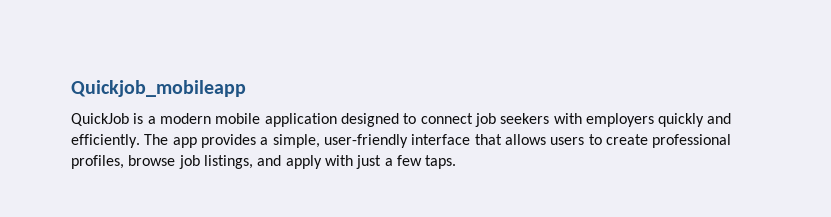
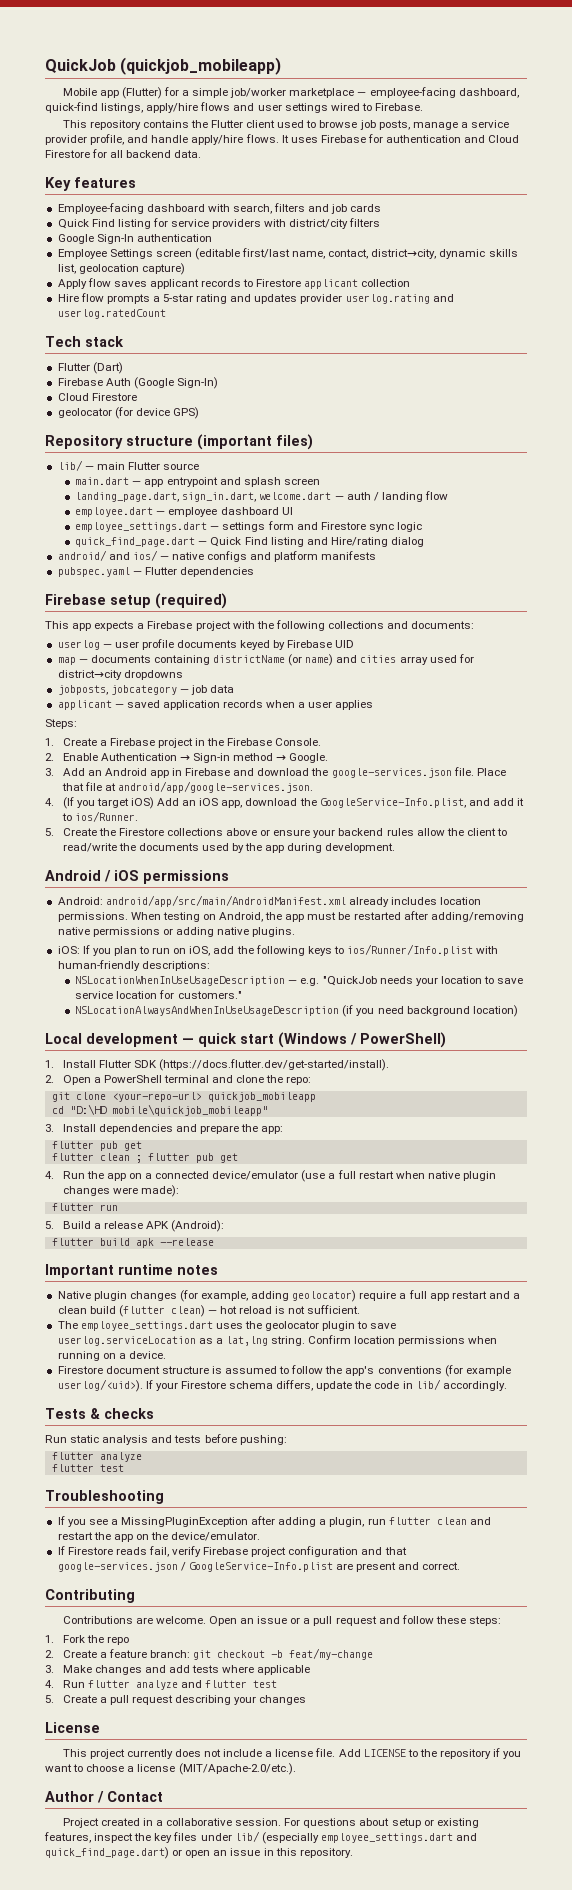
[71,80,246,97] [71,113,732,127] [71,134,732,148] [71,155,457,169] Quickjob_mobileapp // QuickJob is a modern mobile application designed to connect job seekers with employers quickly and efficiently. The app provides a simple, user-friendly interface that allows users to create professional profiles, browse job listings, and apply with just a few taps. -> [45,57,282,75] [62,87,519,99] [45,102,423,113] [62,120,509,130] [45,134,520,145] [45,149,202,158] [45,177,136,191] [57,203,382,214] [57,218,381,229] [57,234,212,244] [57,248,518,260] [57,263,185,275] [57,278,411,289] [57,293,454,304] [57,309,166,319] [45,336,124,347] [57,362,123,374] [57,377,218,389] [57,393,137,401] [57,407,199,419] [45,434,313,450] [57,460,200,471] [75,477,320,487] [75,491,449,502] [75,507,293,517] [75,521,423,532] [75,537,425,547] [57,550,377,562] [57,567,254,577] [45,593,227,609] [45,620,475,631] [57,639,355,650] [57,654,474,666] [57,670,183,680] [57,685,235,695] [57,700,374,710] [45,719,77,729] [45,738,322,748] [45,753,329,763] [45,767,506,778] [61,781,313,793] [45,797,524,809] [61,811,138,822] [45,828,507,838] [62,843,396,853] [45,870,229,884] [57,895,482,907] [57,911,524,922] [57,927,296,937] [57,944,499,956] [57,960,210,971] [75,976,524,986] [75,990,242,999] [75,1005,518,1017] [45,1032,446,1048] [45,1059,389,1071] [45,1075,312,1085] [51,1092,316,1102] [51,1104,268,1116] [45,1124,284,1134] [51,1141,142,1151] [51,1153,238,1163] [45,1170,496,1182] [62,1185,179,1197] [51,1203,118,1211] [45,1220,225,1232] [51,1238,214,1248] [45,1264,218,1278] [57,1290,521,1302] [57,1305,361,1317] [57,1321,397,1331] [57,1335,498,1346] [57,1351,166,1361] [57,1365,511,1377] [57,1379,507,1392] [45,1408,154,1419] [45,1434,287,1445] [51,1452,142,1462] [51,1464,124,1472] [45,1490,164,1504] [57,1516,491,1527] [57,1532,261,1542] [57,1546,407,1557] [57,1562,461,1572] [45,1589,135,1603] [62,1615,501,1626] [45,1635,129,1645] [45,1648,374,1660] [45,1665,311,1675] [45,1680,277,1690] [45,1695,307,1705] [45,1722,100,1733] [62,1748,522,1759] [45,1763,296,1775] [45,1791,163,1803] [62,1818,479,1828] [44,1831,477,1844] [45,1847,353,1859] QuickJob (quickjob_mobileapp) // Mobile app (Flutter) for a simple job/worker marketplace — employee-facing dashboard, quick-find listings, apply/hire flows and user settings wired to Firebase. // This repository contains the Flutter client used to browse job posts, manage a service provider profile, and handle apply/hire flows. It uses Firebase for authentication and Cloud Firestore for all backend data. // Key features // Employee-facing dashboard with search, filters and job cards // Quick Find listing for service providers with district/city filters // Google Sign-In authentication // Employee Settings screen (editable first/last name, contact, district→city, dynamic skills list, geolocation capture) // Apply flow saves applicant records to Firestore applicant collection // Hire flow prompts a 5-star rating and updates provider userlog.rating and userlog.ratedCount // Tech stack // Flutter (Dart) // Firebase Auth (Google Sign-In) // Cloud Firestore // geolocator (for device GPS) // Repository structure (important files) // lib/ — main Flutter source // main.dart — app entrypoint and splash screen // landing_page.dart, sign_in.dart, welcome.dart — auth / landing flow // employee.dart — employee dashboard UI // employee_settings.dart — settings form and Firestore sync logic // quick_find_page.dart — Quick Find listing and Hire/rating dialog // android/ and ios/ — native configs and platform manifests // pubspec.yaml — Flutter dependencies // Firebase setup (required) // This app expects a Firebase project with the following collections and documents: // userlog — user profile documents keyed by Firebase UID // map — documents containing districtName (or name) and cities array used for district→city dropdowns // jobposts, jobcategory — job data // applicant — saved application records when a user applies // Steps: // 1. Create a Firebase project in the Firebase Console. // 2. Enable Authentication → Sign-in method → Google. // 3. Add an Android app in Firebase and download the google-services.json file. Place that file at android/app/google-services.json. // 4. (If you target iOS) Add an iOS app, download the GoogleService-Info.plist, and add it to ios/Runner. // 5. Create the Firestore collections above or ensure your backend rules allow the client to read/write the documents used by the app during development. // Android / iOS permissions // Android: android/app/src/main/AndroidManifest.xml already includes location permissions. When testing on Android, the app must be restarted after adding/removing native permissions or adding native plugins. // iOS: If you plan to run on iOS, add the following keys to ios/Runner/Info.plist with human-friendly descriptions: // NSLocationWhenInUseUsageDescription — e.g. "QuickJob needs your location to save service location for customers." // NSLocationAlwaysAndWhenInUseUsageDescription (if you need background location) // Local development — quick start (Windows / PowerShell) // 1. Install Flutter SDK (https://docs.flutter.dev/get-started/install). // 2. Open a PowerShell terminal and clone the repo: // git clone <your-repo-url> quickjob_mobileapp // cd "D:\HD mobile\quickjob_mobileapp" // 3. Install dependencies and prepare the app: // flutter pub get // flutter clean ; flutter pub get // 4. Run the app on a connected device/emulator (use a full restart when native plugin changes were made): // flutter run // 5. Build a release APK (Android): // flutter build apk --release // Important runtime notes // Native plugin changes (for example, adding geolocator) require a full app restart and a clean build (flutter clean) — hot reload is not sufficient. // The employee_settings.dart uses the geolocator plugin to save userlog.serviceLocation as a lat,lng string. Confirm location permissions when running on a device. // Firestore document structure is assumed to follow the app's conventions (for example userlog/<uid>). If your Firestore schema differs, update the code in lib/ accordingly. // Tests & checks // Run static analysis and tests before pushing: // flutter analyze // flutter test // Troubleshooting // If you see a MissingPluginException after adding a plugin, run flutter clean and restart the app on the device/emulator. // If Firestore reads fail, verify Firebase project configuration and that google-services.json / GoogleService-Info.plist are present and correct. // Contributing // Contributions are welcome. Open an issue or a pull request and follow these steps: // 1. Fork the repo // 2. Create a feature branch: git checkout -b feat/my-change // 3. Make changes and add tests where applicable // 4. Run flutter analyze and flutter test // 5. Create a pull request describing your changes // License // This project currently does not include a license file. Add LICENSE to the repository if you want to choose a license (MIT/Apache-2.0/etc.). // Author / Contact // Project created in a collaborative session. For questions about setup or existing features, inspect the key files under lib/ (especially employee_settings.dart and quick_find_page.dart) or open an issue in this repository.

